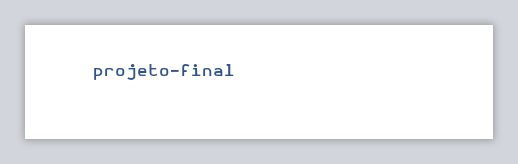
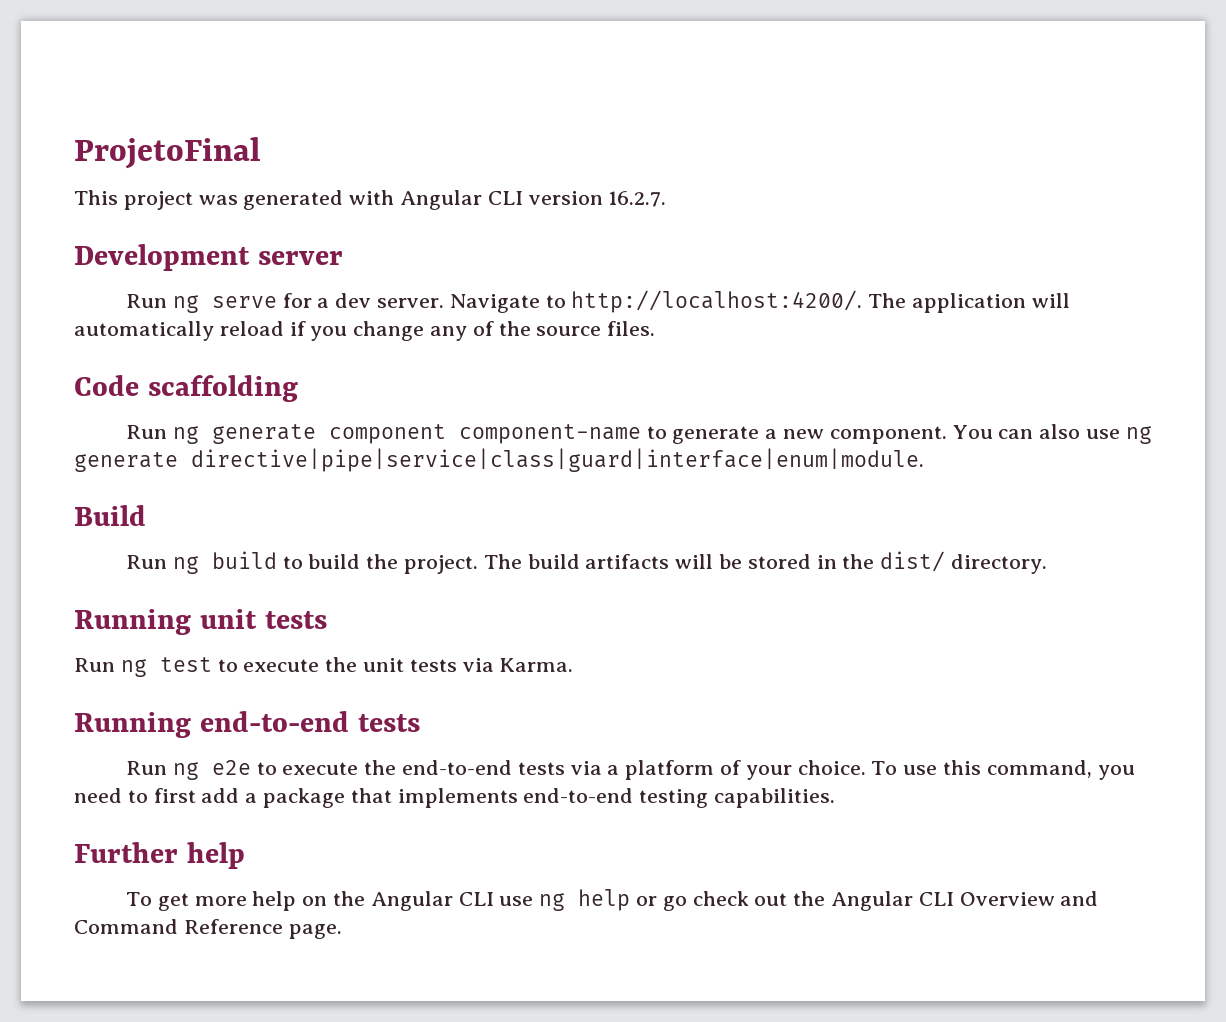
[93,64,235,80] projeto-final -> [74,137,261,169] [74,190,667,210] [74,244,343,271] [126,290,1070,313] [74,321,656,341] [74,375,298,402] [126,424,1152,444] [74,448,924,472] [74,505,146,526] [126,551,1048,574] [74,609,327,635] [74,657,574,677] [74,711,420,738] [126,760,1135,780] [74,788,836,808] [74,842,245,869] [126,889,1099,911] [74,919,342,939] ProjetoFinal // This project was generated with Angular CLI version 16.2.7. // Development server // Run ng serve for a dev server. Navigate to http://localhost:4200/. The application will automatically reload if you change any of the source files. // Code scaffolding // Run ng generate component component-name to generate a new component. You can also use ng generate directive|pipe|service|class|guard|interface|enum|module. // Build // Run ng build to build the project. The build artifacts will be stored in the dist/ directory. // Running unit tests // Run ng test to execute the unit tests via Karma. // Running end-to-end tests // Run ng e2e to execute the end-to-end tests via a platform of your choice. To use this command, you need to first add a package that implements end-to-end testing capabilities. // Further help // To get more help on the Angular CLI use ng help or go check out the Angular CLI Overview and Command Reference page.

